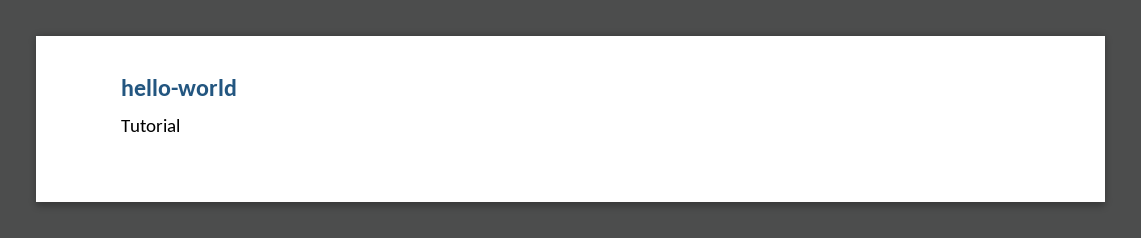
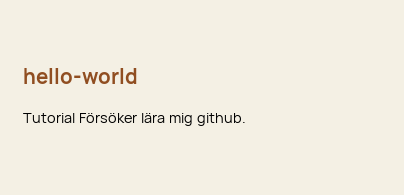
(180, 125) none -> [78,113,246,126] Försöker lära mig github.

